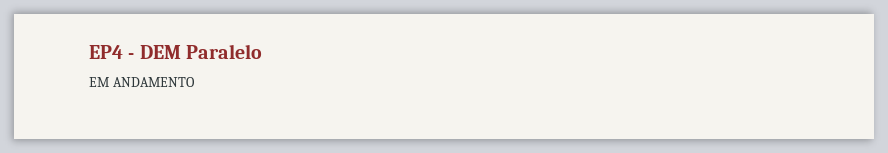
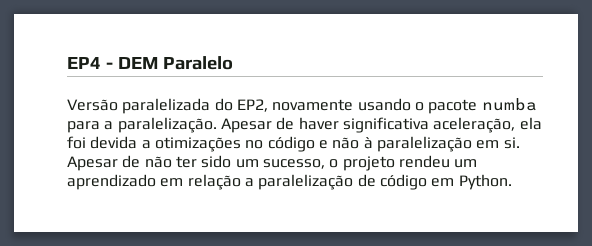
[89,77,195,87] EM ANDAMENTO -> [67,98,537,114] [67,117,542,133] [67,136,520,152] [67,155,478,171] [67,174,512,190] Versão paralelizada do EP2, novamente usando o pacote numba para a paralelização. Apesar de haver significativa aceleração, ela foi devida a otimizações no código e não à paralelização em si. Apesar de não ter sido um sucesso, o projeto rendeu um aprendizado em relação a paralelização de código em Python.

